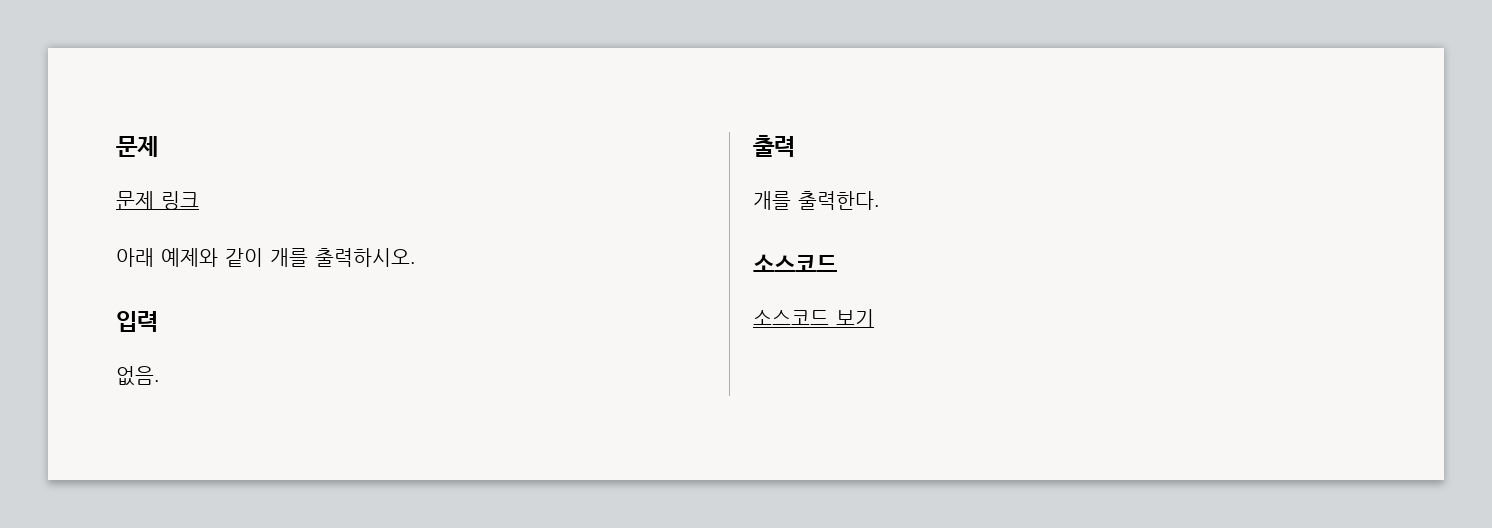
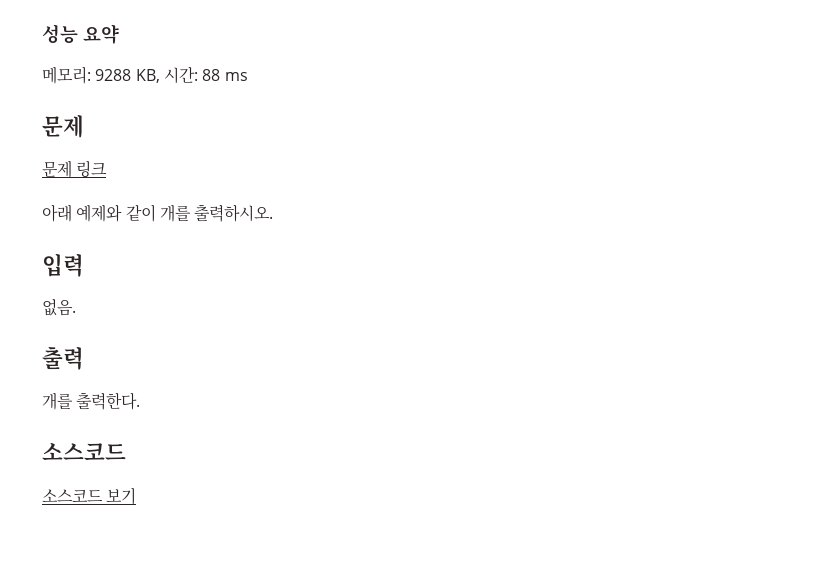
(116, 146) none -> [42,24,119,44] [42,66,248,84] 성능 요약 // 메모리: 9288 KB, 시간: 88 ms //

